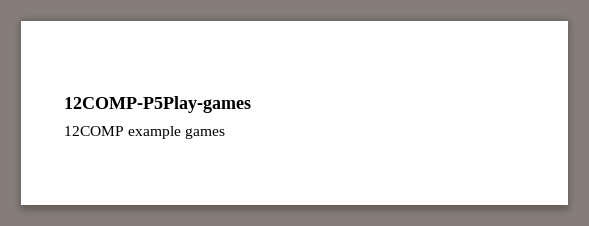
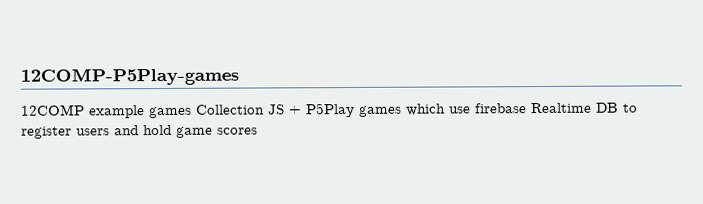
(226, 133) none -> [196,102,638,118] [21,124,258,139] Collection JS + P5Play games which use firebase Realtime DB to register users and hold game scores

